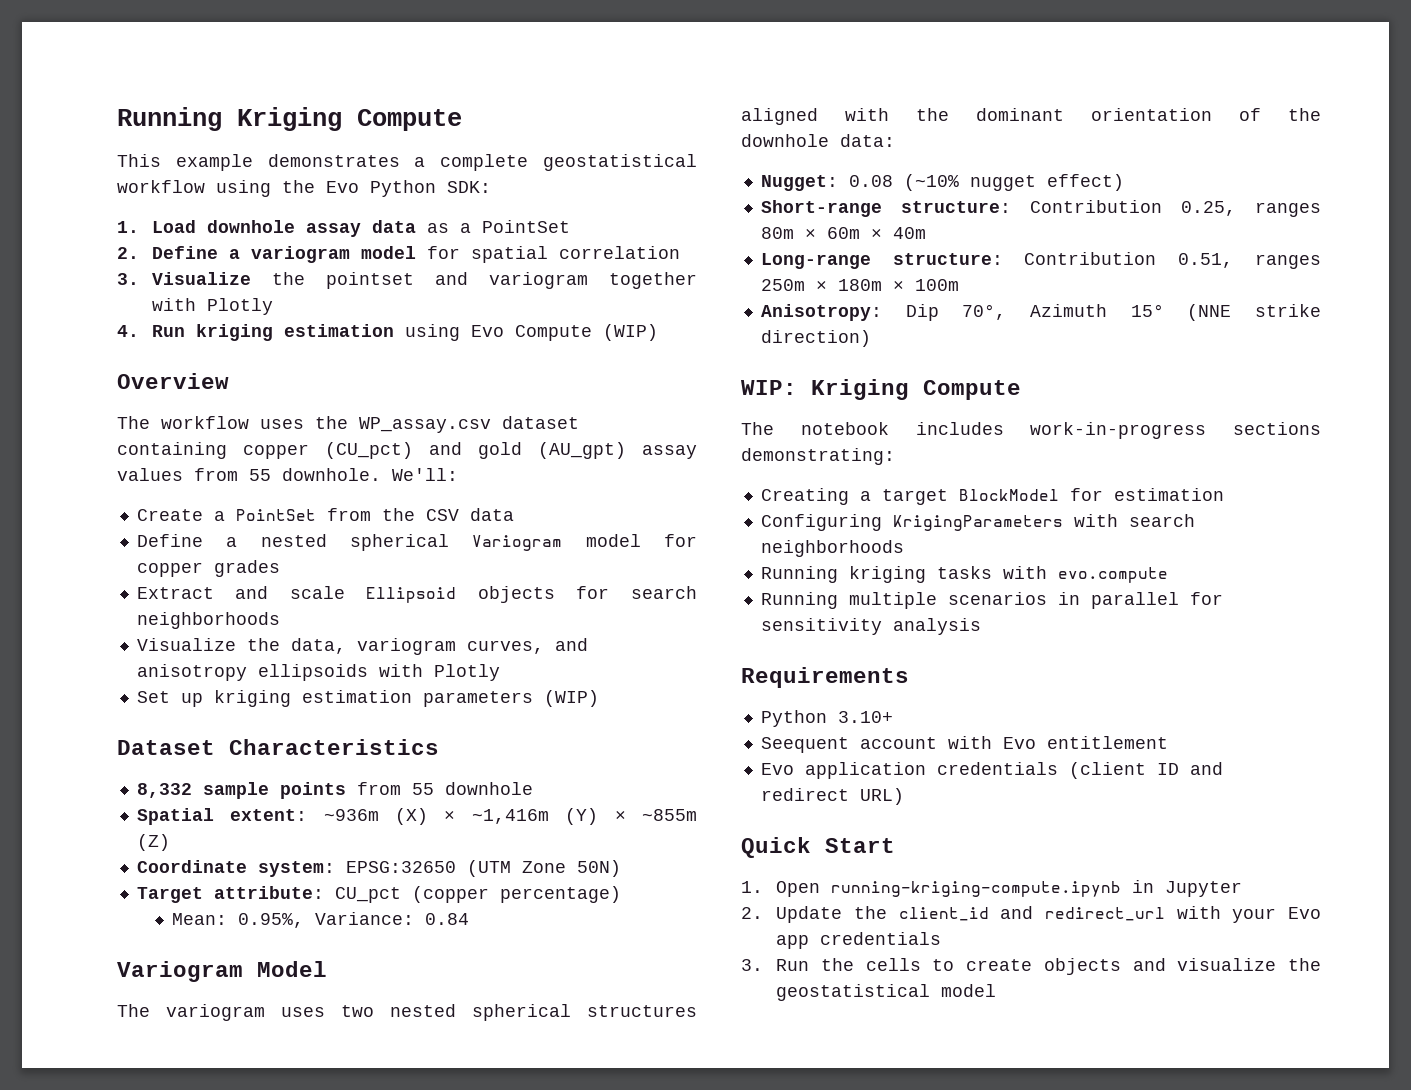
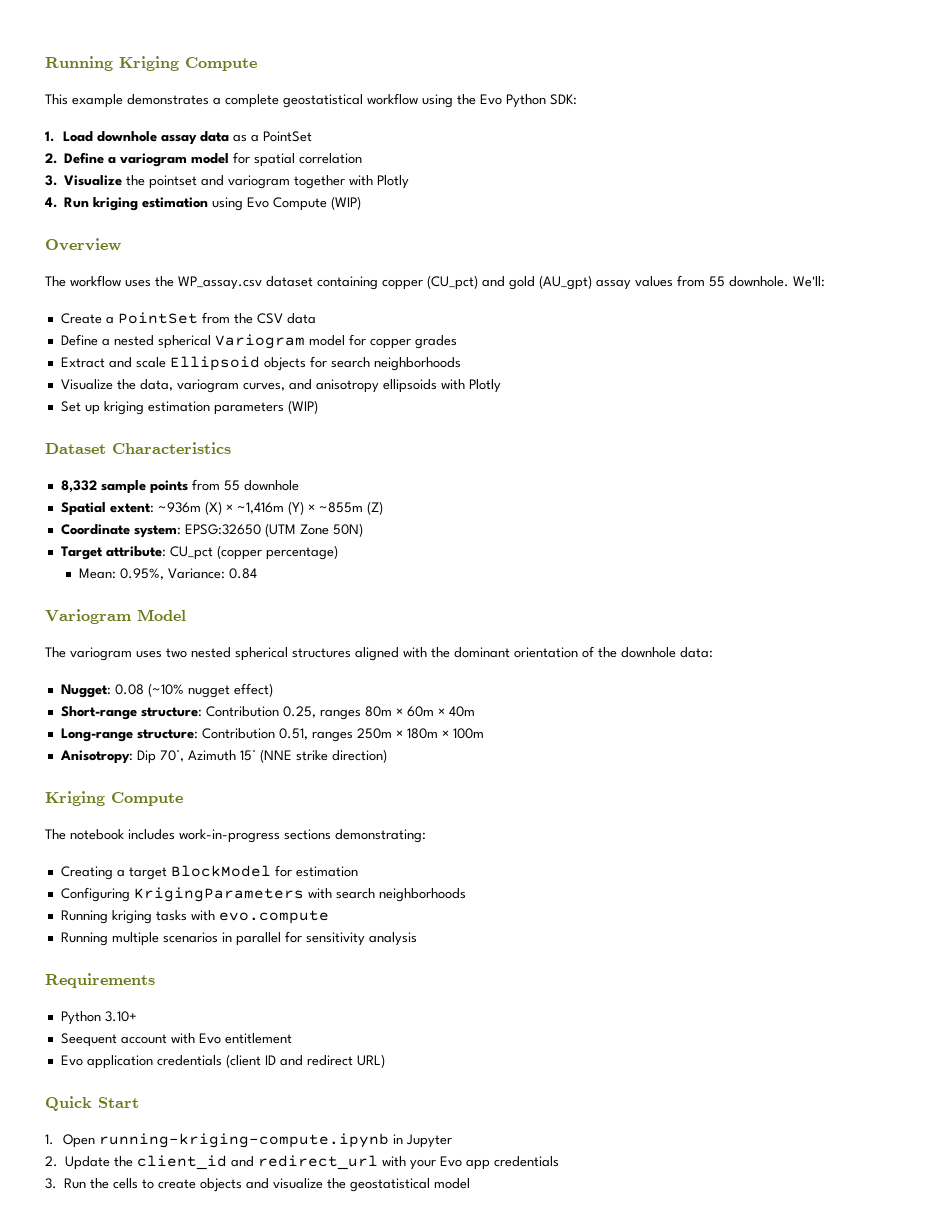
[741,380,797,395] WIP: -> (387, 756) none

